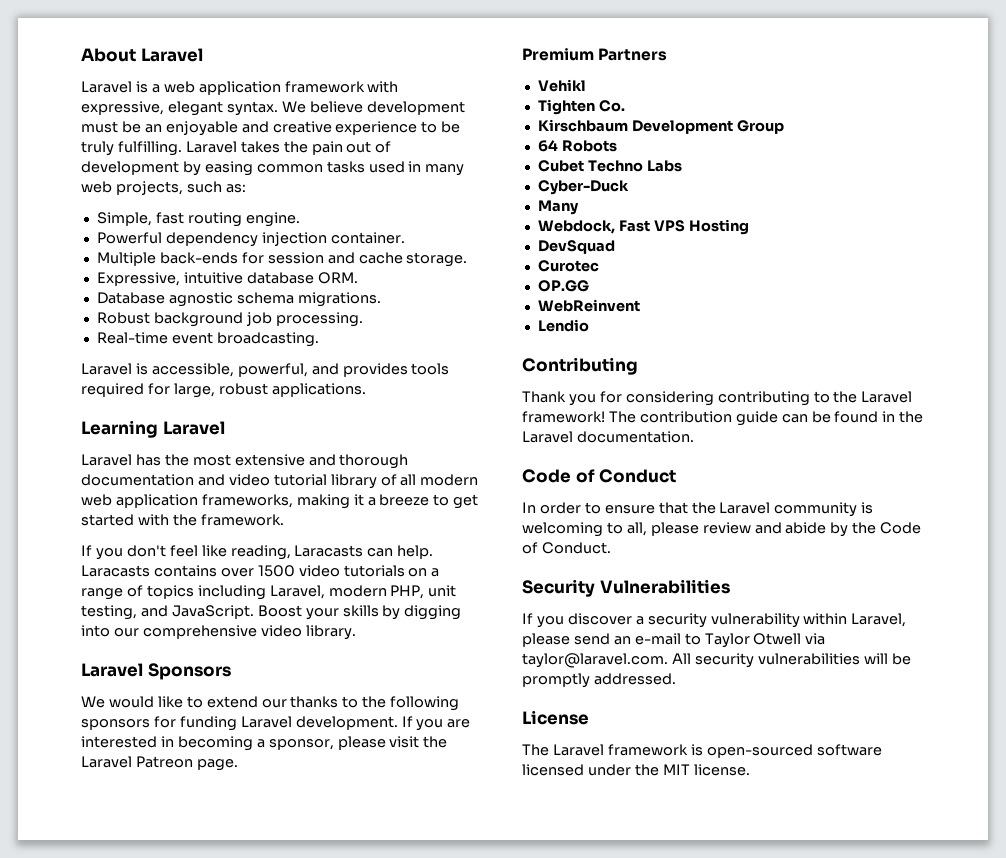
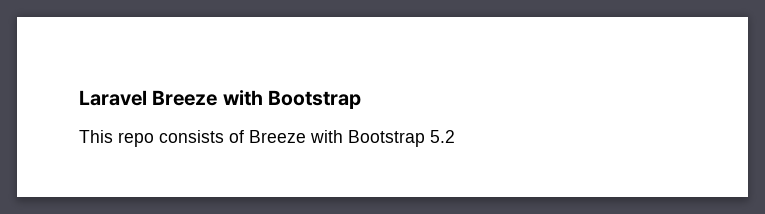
[81,48,203,62] [81,81,399,95] [81,101,465,116] [81,121,461,136] [81,141,392,156] [81,161,465,176] [81,181,246,195] [96,212,300,227] [96,232,405,247] [96,252,468,267] [96,272,358,286] [96,292,381,307] [96,312,363,327] [96,332,319,347] [81,363,450,377] [81,383,366,398] [81,420,225,438] [81,454,409,469] [81,474,479,489] [81,494,479,509] [81,514,284,526] [81,545,434,560] [81,565,440,577] [81,585,457,600] [81,605,462,620] [81,625,356,640] [81,663,231,680] [81,696,460,711] [81,716,471,731] [81,736,448,751] [81,756,238,771] [522,48,668,61] [537,79,586,92] [537,99,625,115] [537,119,784,134] [537,140,617,152] [537,160,682,172] [537,180,629,195] [537,200,579,215] [537,219,749,235] [537,240,615,254] [537,260,599,272] [537,280,589,292] [537,299,640,312] [537,319,589,332] [522,357,638,375] [522,391,913,406] [522,411,924,426] [522,431,694,443] [522,469,677,483] [522,502,874,517] [522,522,922,537] [522,542,611,554] [522,579,730,597] [522,613,907,628] [522,633,826,648] [522,653,911,668] [522,673,676,688] [522,710,589,725] [522,744,882,758] [522,764,750,776] About Laravel // Laravel is a web application framework with expressive, elegant syntax. We believe development must be an enjoyable and creative experience to be truly fulfilling. Laravel takes the pain out of development by easing common tasks used in many web projects, such as: // Simple, fast routing engine. // Powerful dependency injection container. // Multiple back-ends for session and cache storage. // Expressive, intuitive database ORM. // Database agnostic schema migrations. // Robust background job processing. // Real-time event broadcasting. // Laravel is accessible, powerful, and provides tools required for large, robust applications. // Learning Laravel // Laravel has the most extensive and thorough documentation and video tutorial library of all modern web application frameworks, making it a breeze to get started with the framework. // If you don't feel like reading, Laracasts can help. Laracasts contains over 1500 video tutorials on a range of topics including Laravel, modern PHP, unit testing, and JavaScript. Boost your skills by digging into our comprehensive video library. // Laravel Sponsors // We would like to extend our thanks to the following sponsors for funding Laravel development. If you are interested in becoming a sponsor, please visit the Laravel Patreon page. // Premium Partners // Vehikl // Tighten Co. // Kirschbaum Development Group // 64 Robots // Cubet Techno Labs // Cyber-Duck // Many // Webdock, Fast VPS Hosting // DevSquad // Curotec // OP.GG // WebReinvent // Lendio // Contributing // Thank you for considering contributing to the Laravel framework! The contribution guide can be found in the Laravel documentation. // Code of Conduct // In order to ensure that the Laravel community is welcoming to all, please review and abide by the Code of Conduct. // Security Vulnerabilities // If you discover a security vulnerability within Laravel, please send an e-mail to Taylor Otwell via taylor@laravel.com. All security vulnerabilities will be promptly addressed. // License // The Laravel framework is open-sourced software licensed under the MIT license. -> [79,90,362,109] [79,130,455,147] Laravel Breeze with Bootstrap // This repo consists of Breeze with Bootstrap 5.2

